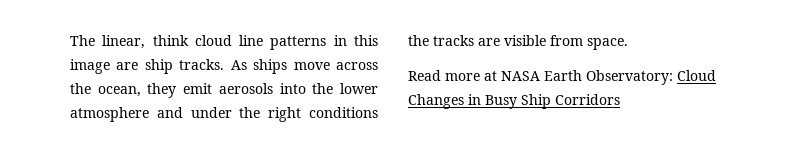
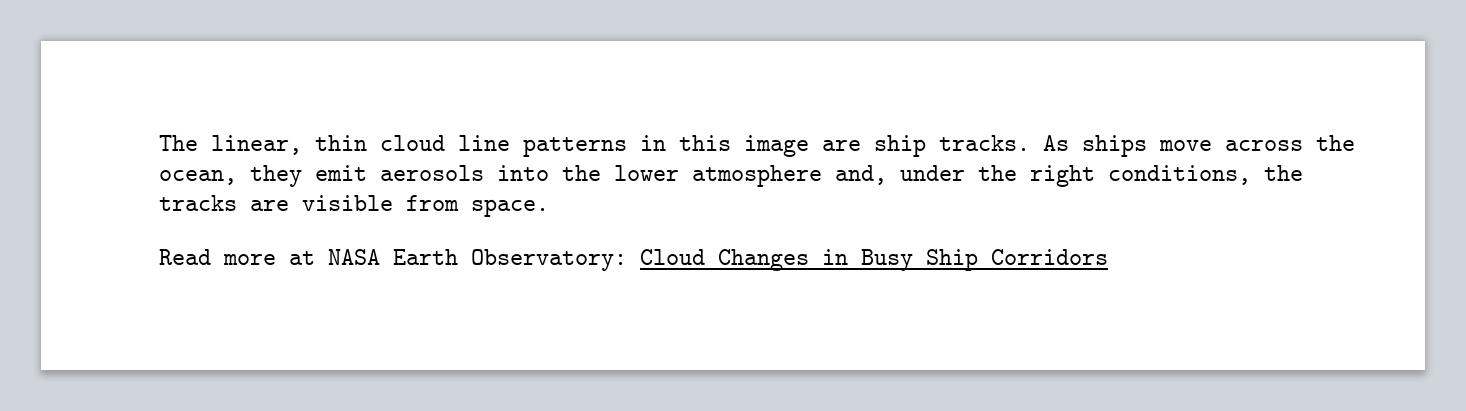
[152,35,189,46] think -> [315,135,367,151] thin
[156,107,183,118] and -> [835,165,887,185] and,
[309,107,378,118] conditions -> [1108,165,1251,185] conditions,

